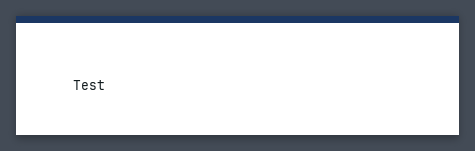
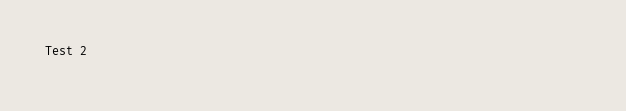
(105, 85) none -> [80,46,87,55] 2

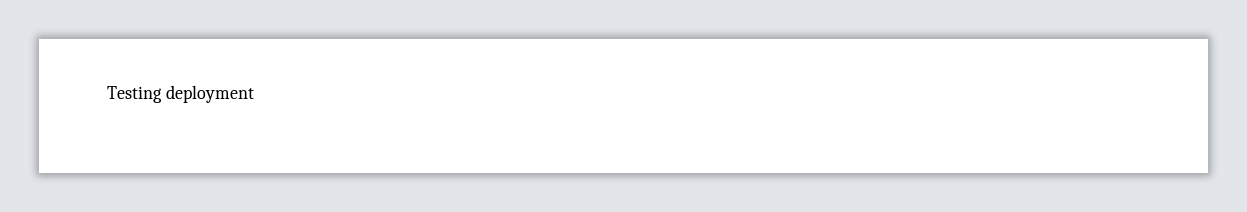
[45,46,87,55] Test 2 -> [107,85,254,103] Testing deployment

